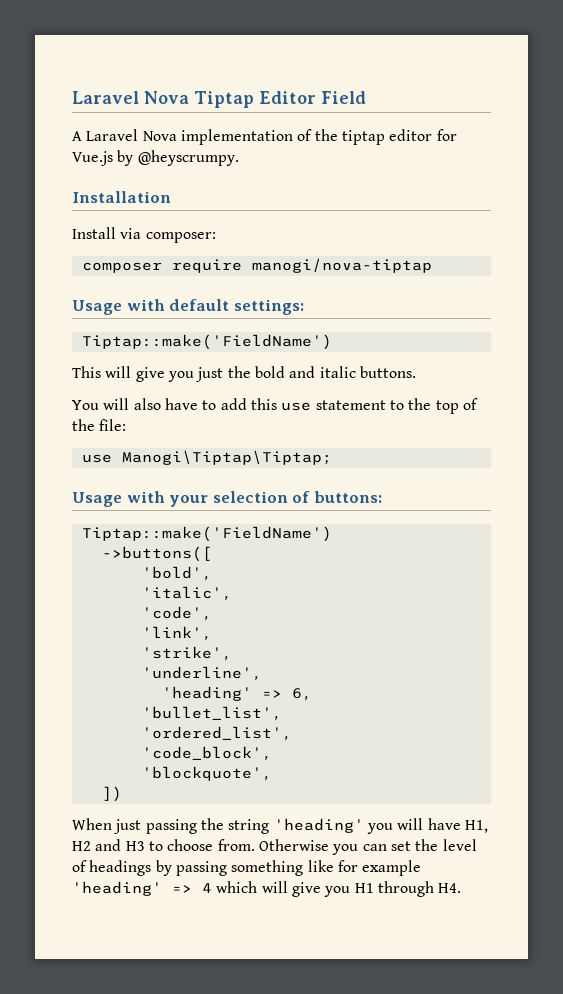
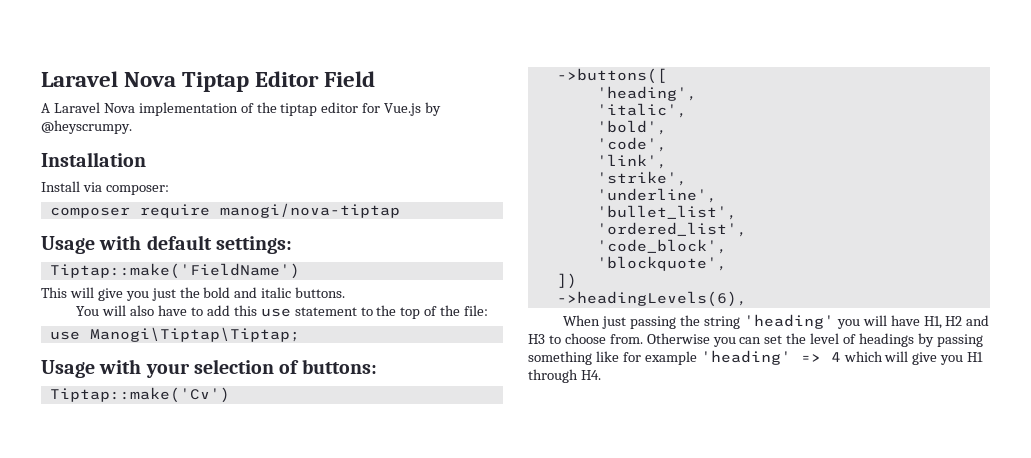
[81,526,332,542] Tiptap::make('FieldName') -> [49,387,230,403] Tiptap::make('Cv')
[141,566,212,581] 'bold', -> [596,86,697,101] 'heading',
(232, 593) none -> [596,120,667,135] // 'bold',
[161,686,312,701] // 'heading' => 6, -> (717, 195) none
(122, 794) none -> [556,291,747,307] // ->headingLevels(6),

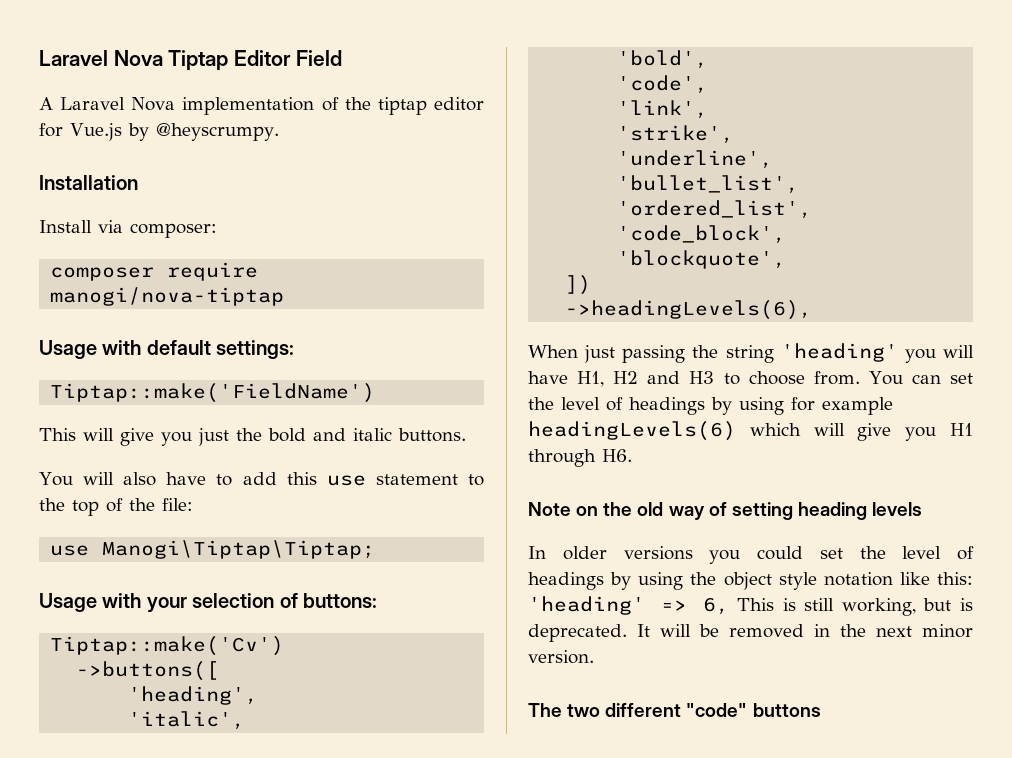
[646,333,736,347] Otherwise you -> [868,371,903,385] You
[936,334,983,347] [528,350,841,365] passing something like for example 'heading' => 4 -> [739,397,893,415] [528,421,736,441] using for example headingLevels(6)
[580,370,601,380] H4. -> [602,449,632,462] [528,502,923,520] [528,546,974,564] [528,572,973,590] [528,596,973,616] [528,624,973,642] [528,650,594,664] [528,703,821,717] H6. // Note on the old way of setting heading levels // In older versions you could set the level of headings by using the object style notation like this: 'heading' => 6, This is still working, but is deprecated. It will be removed in the next minor version. // The two different "code" buttons

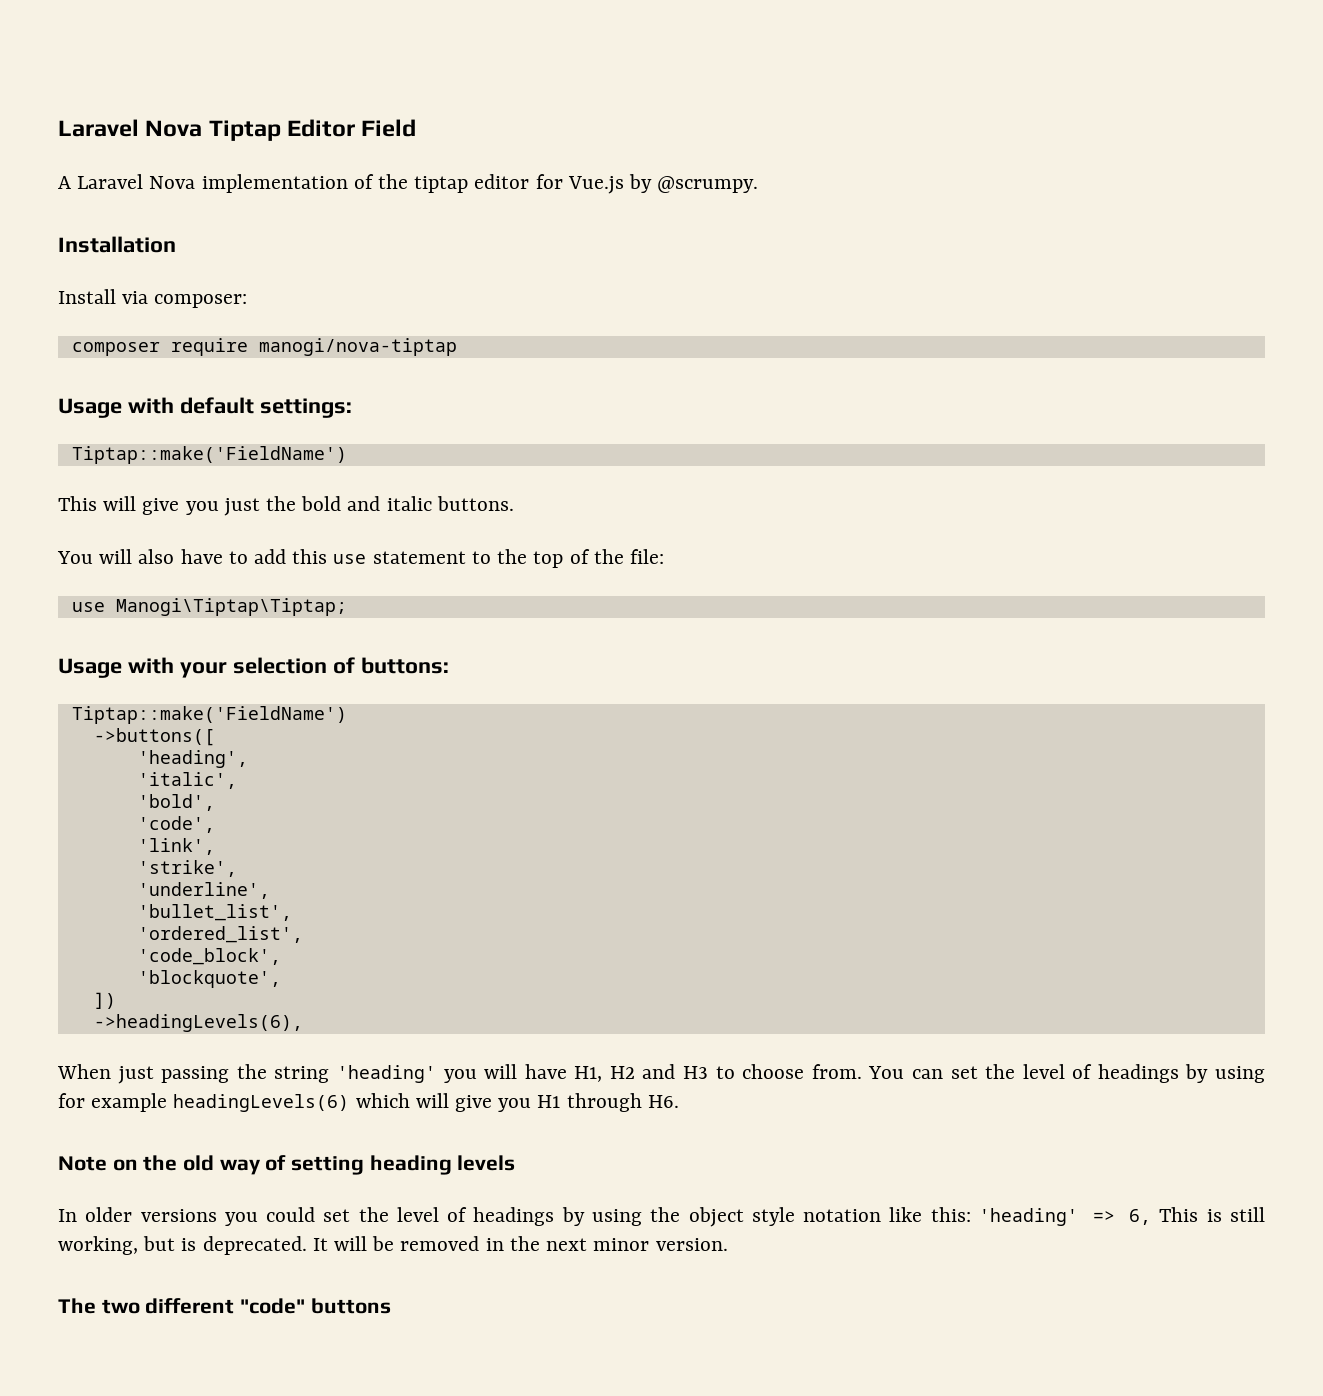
[155,123,279,141] @heyscrumpy. -> [657,176,759,193] @scrumpy.
[50,636,285,656] Tiptap::make('Cv') -> [71,706,347,724] Tiptap::make('FieldName')

